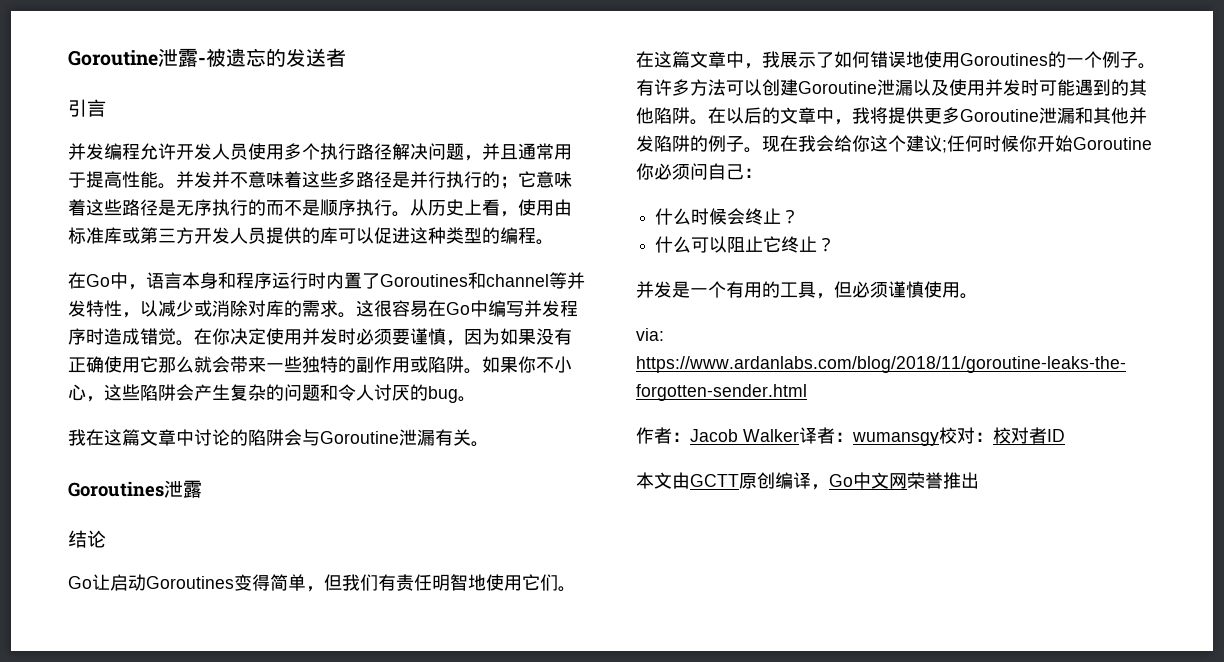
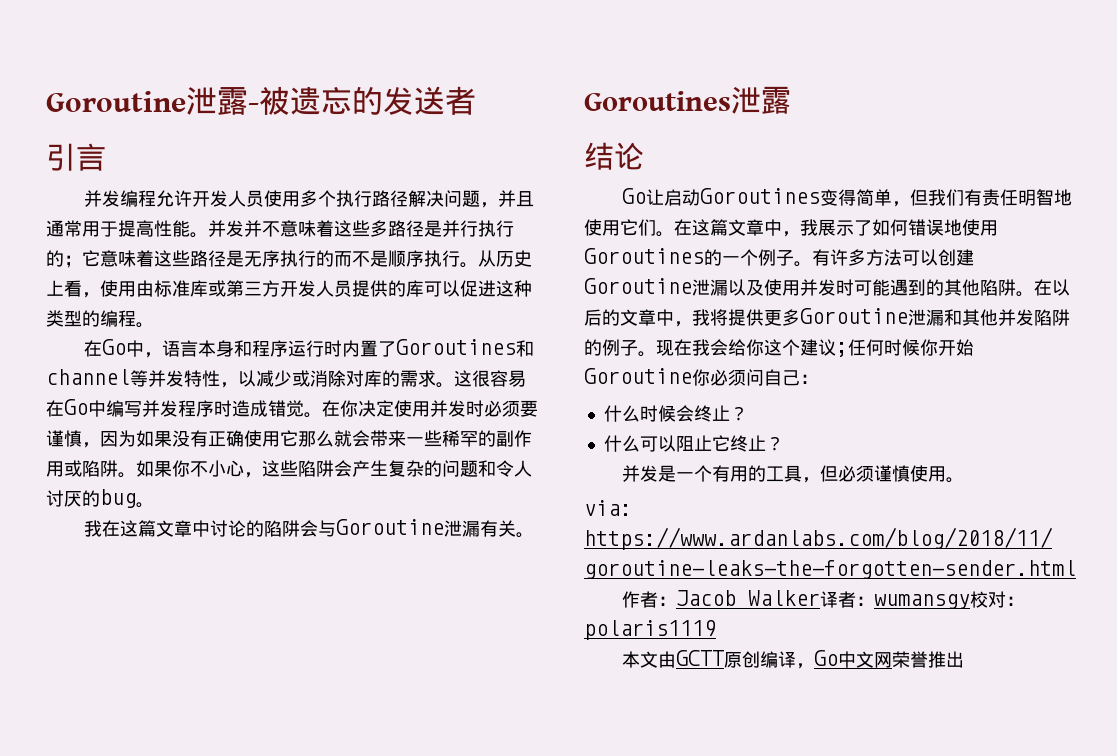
[302,356,338,373] 独特 -> [442,430,478,447] 稀罕
[993,427,1065,444] 校对者ID -> [584,620,716,640] polaris1119

